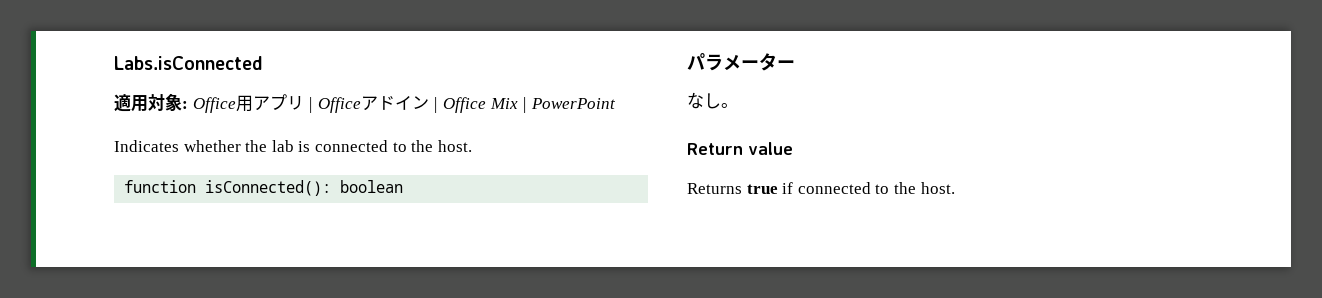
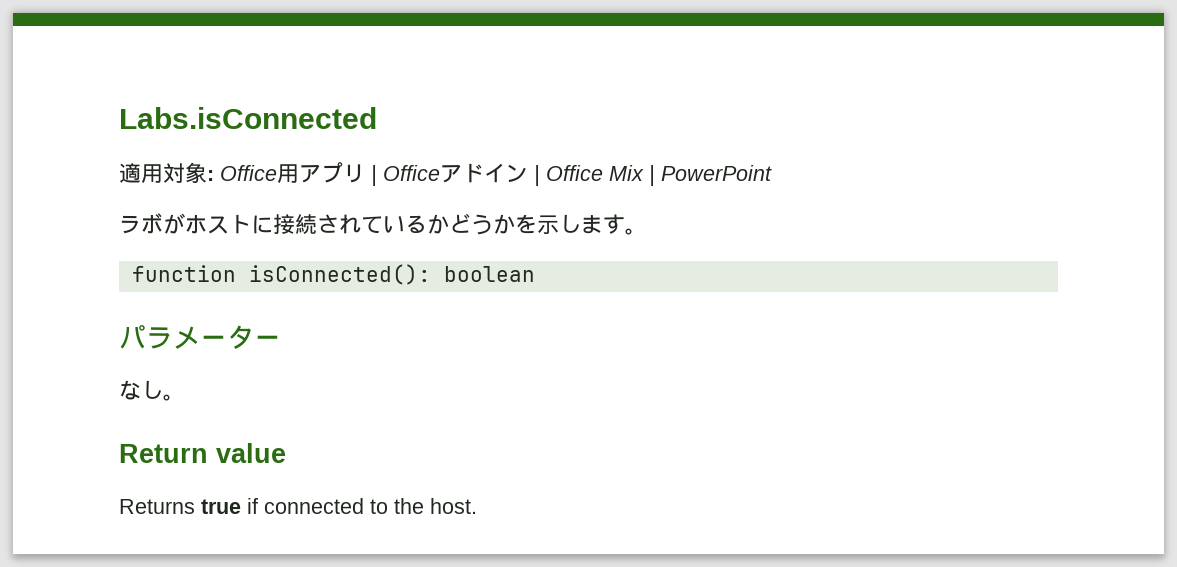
[114,140,472,152] Indicates whether the lab is connected to the host. -> [119,213,647,235] ラボがホストに接続されているかどうかを示します。

